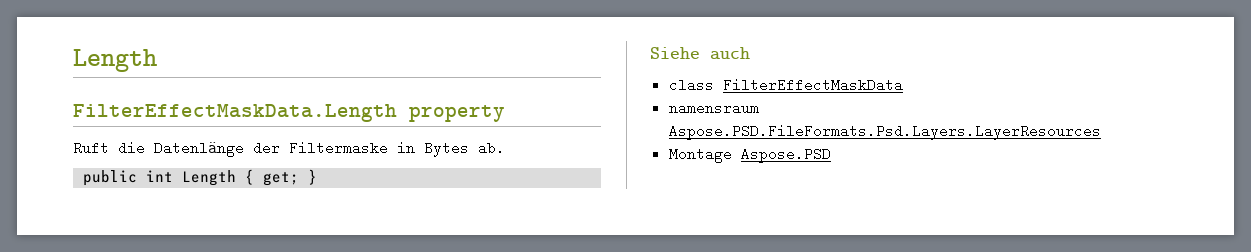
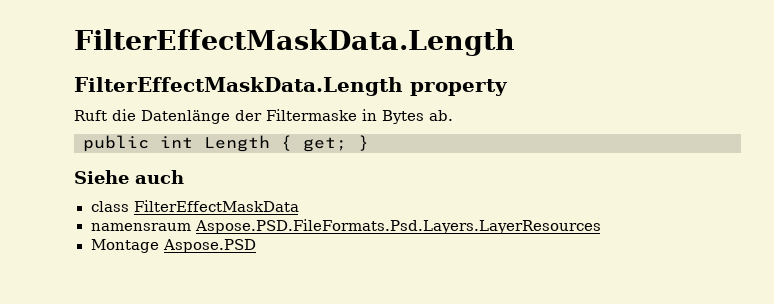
[73,49,158,72] Length -> [74,29,515,56] FilterEffectMaskData.Length

